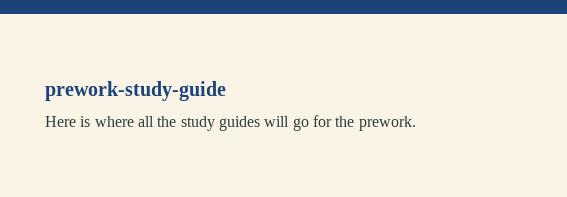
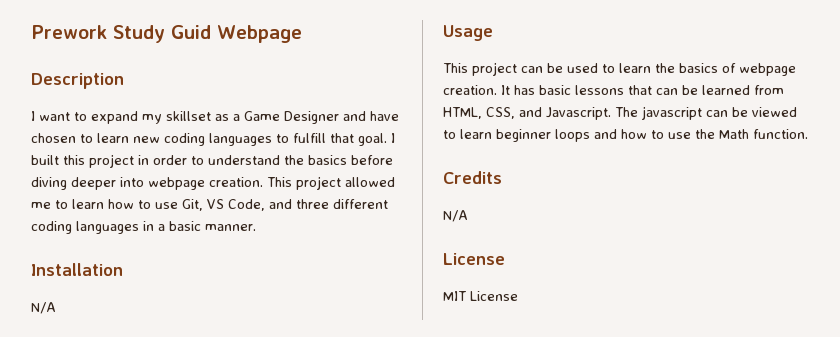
[45,81,226,101] [45,115,416,131] prework-study-guide // Here is where all the study guides will go for the prework. -> [31,25,302,43] [31,73,124,89] [31,111,399,124] [31,133,395,146] [31,154,393,168] [31,176,395,190] [31,199,388,211] [31,221,256,234] [31,263,123,276] [31,302,56,314] [443,25,493,41] [443,62,796,76] [443,85,784,95] [443,106,797,120] [443,129,808,142] [443,171,502,184] [443,210,468,222] [443,253,505,265] [443,291,518,301] Prework Study Guid Webpage // Description // I want to expand my skillset as a Game Designer and have chosen to learn new coding languages to fulfill that goal. I built this project in order to understand the basics before diving deeper into webpage creation. This project allowed me to learn how to use Git, VS Code, and three different coding languages in a basic manner. // Installation // N/A // Usage // This project can be used to learn the basics of webpage creation. It has basic lessons that can be learned from HTML, CSS, and Javascript. The javascript can be viewed to learn beginner loops and how to use the Math function. // Credits // N/A // License // MIT License

